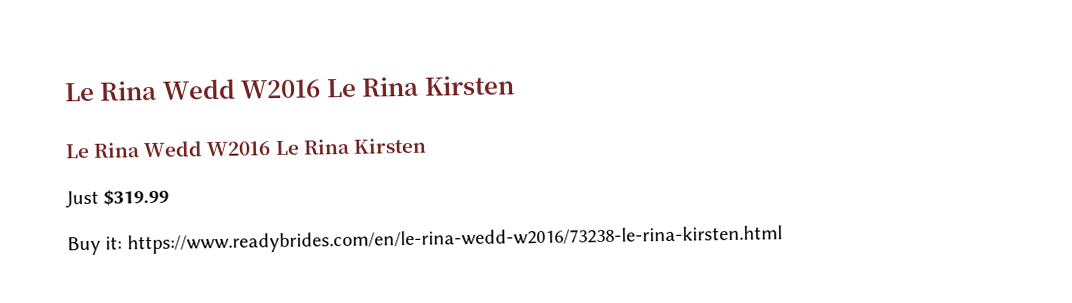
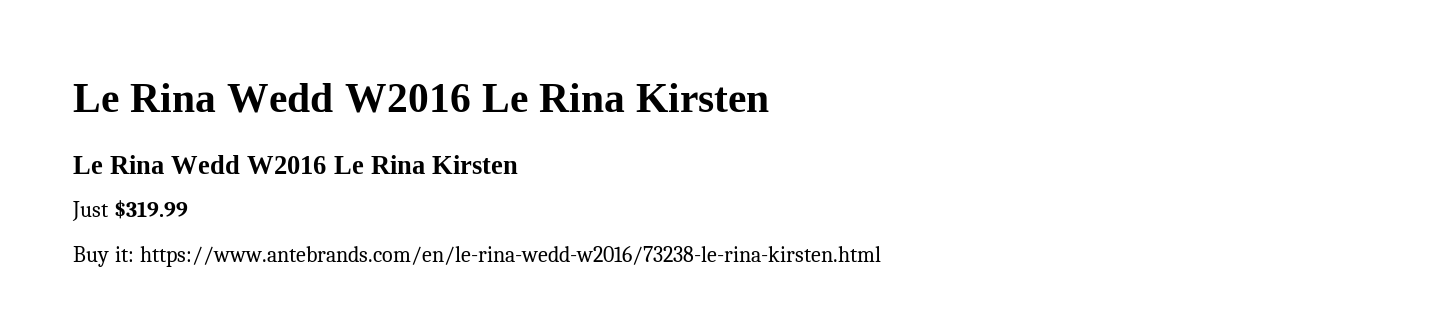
[126,225,783,255] https://www.readybrides.com/en/le-rina-wedd-w2016/73238-le-rina-kirsten.html -> [139,246,881,267] https://www.antebrands.com/en/le-rina-wedd-w2016/73238-le-rina-kirsten.html

